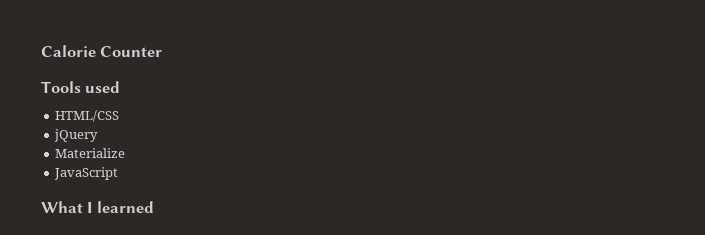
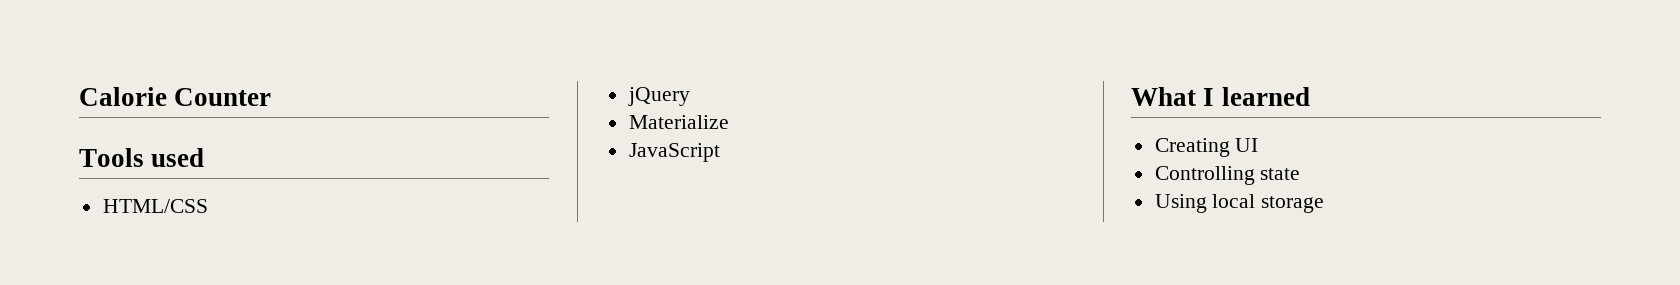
(154, 207) none -> [1154,138,1259,157] [1154,166,1301,185] [1154,194,1325,213] // Creating UI // Controlling state // Using local storage

